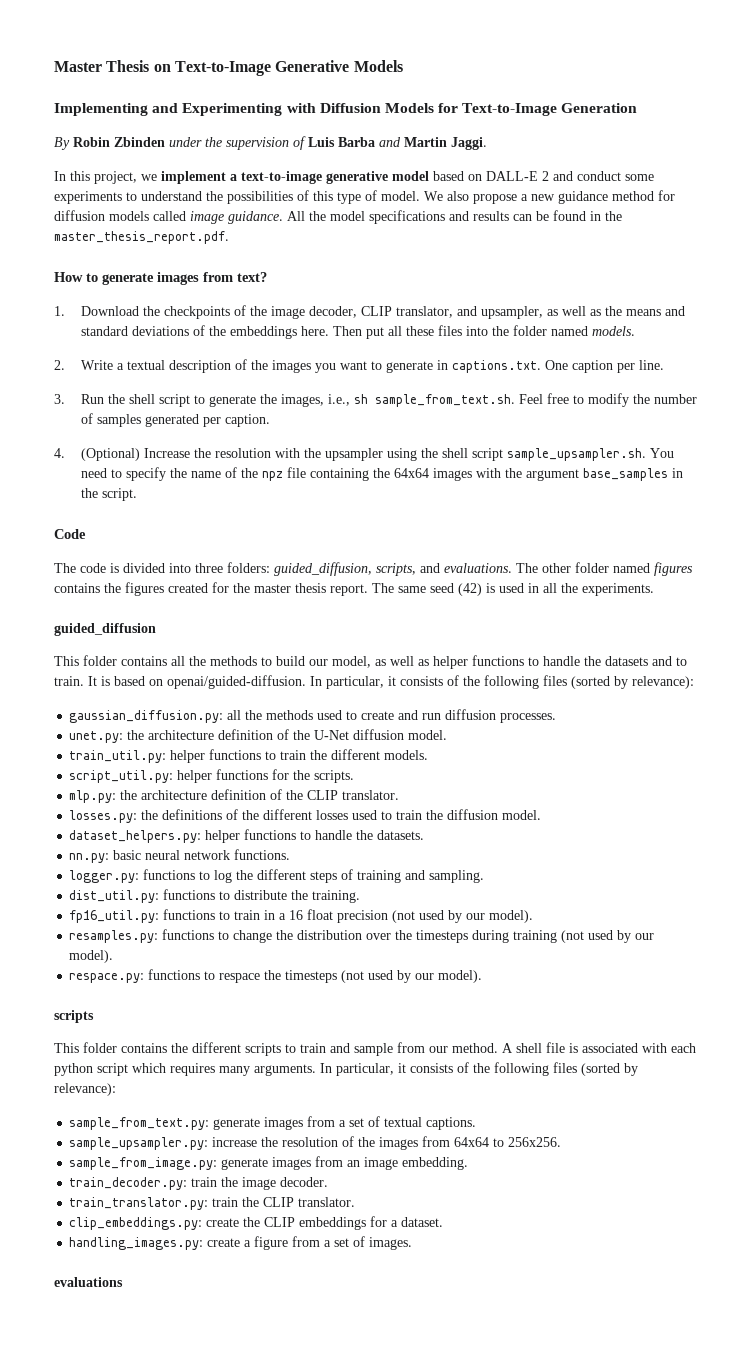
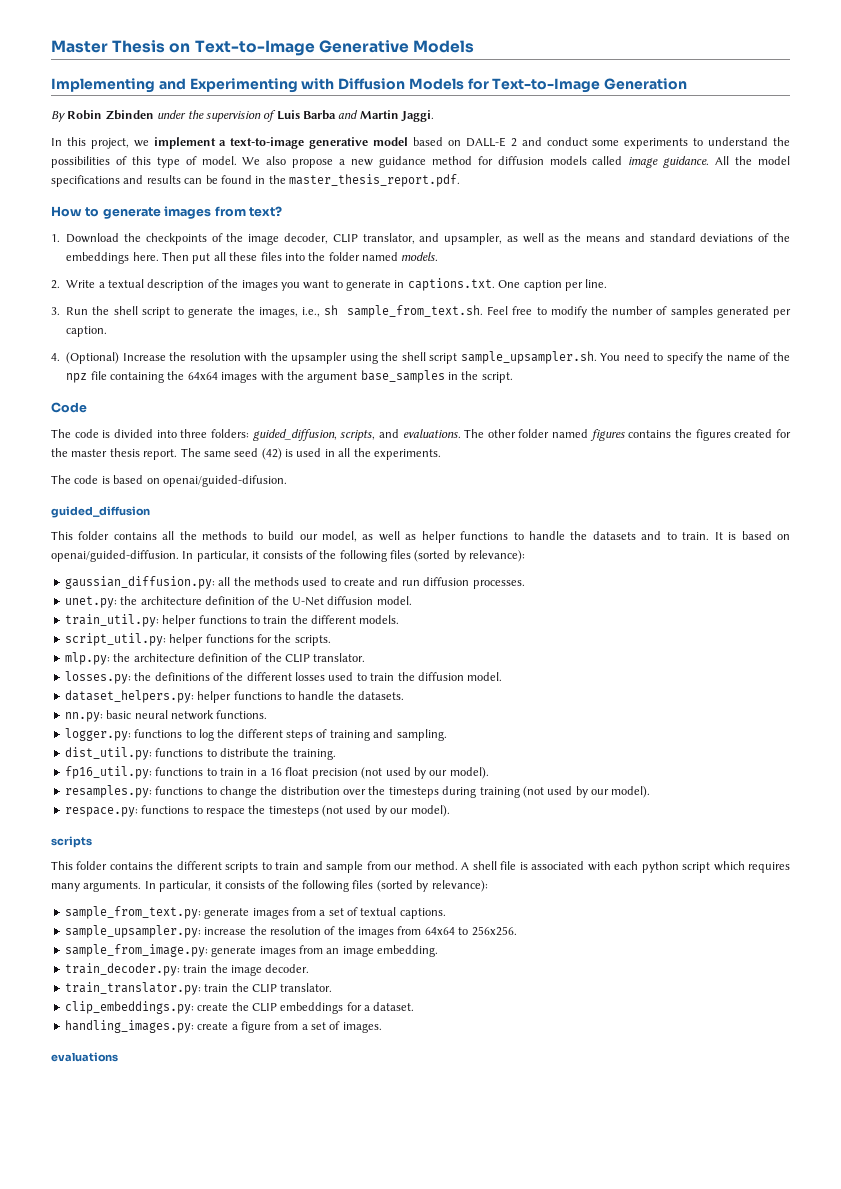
(654, 589) none -> [51,475,287,487] // The code is based on openai/guided-difusion.

